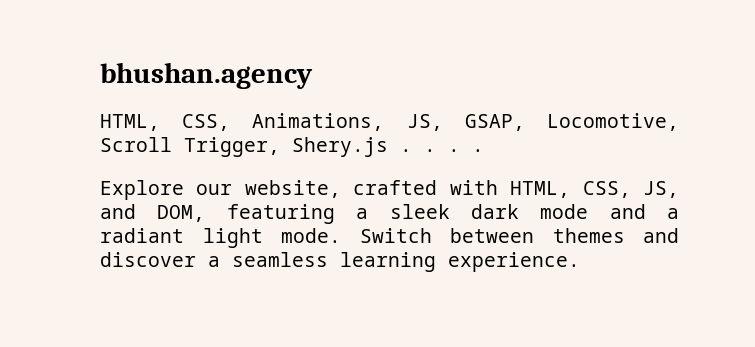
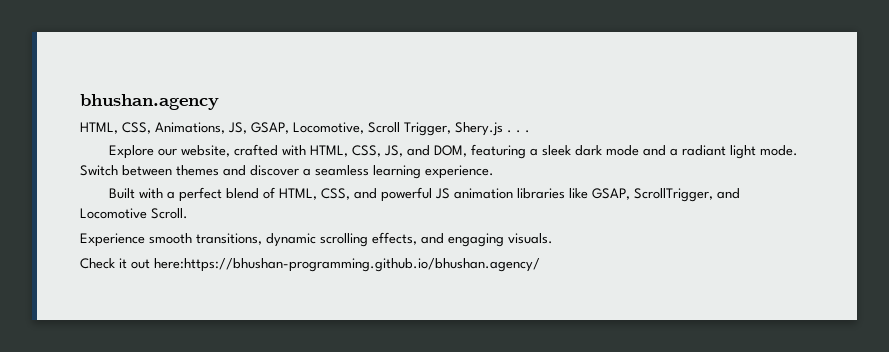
[472,149,484,152] . -> (530, 131) none
(580, 262) none -> [109,187,741,202] [80,208,188,219] [80,232,553,247] [80,258,540,272] // Built with a perfect blend of HTML, CSS, and powerful JS animation libraries like GSAP, ScrollTrigger, and Locomotive Scroll. // Experience smooth transitions, dynamic scrolling effects, and engaging visuals. // Check it out here:https://bhushan-programming.github.io/bhushan.agency/

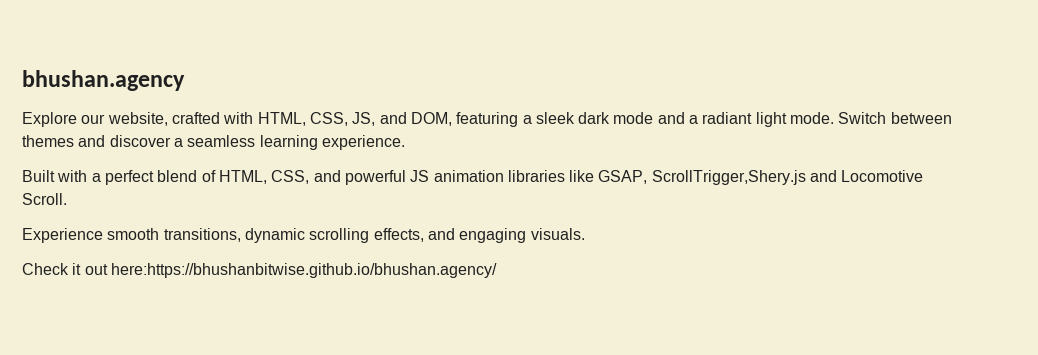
[80,122,530,136] // HTML, CSS, Animations, JS, GSAP, Locomotive, Scroll Trigger, Shery.js . . . -> (185, 80) none
[634,188,714,202] ScrollTrigger, -> [651,170,806,185] ScrollTrigger,Shery.js
[154,258,540,272] here:https://bhushan-programming.github.io/bhushan.agency/ -> [110,263,497,278] here:https://bhushanbitwise.github.io/bhushan.agency/

